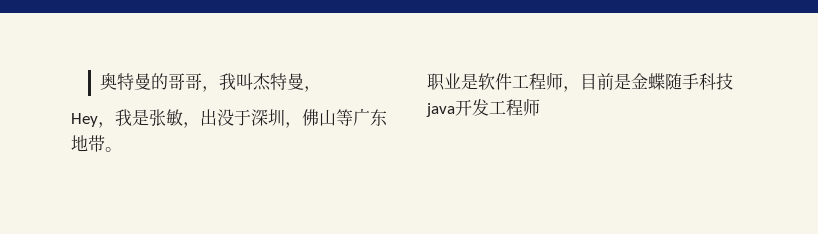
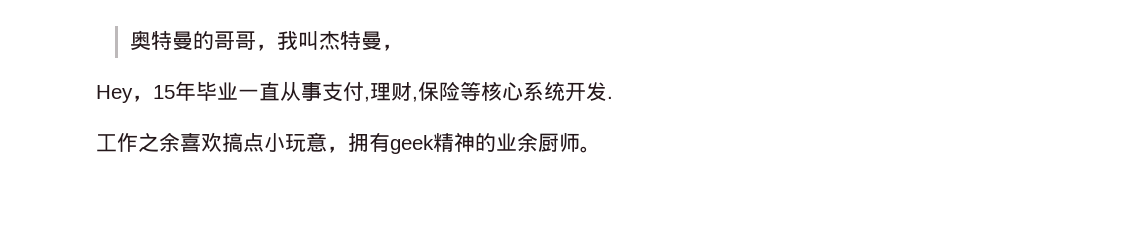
[115,108,387,128] [71,135,122,152] [427,72,733,92] [426,98,540,117] 我是张敏，出没于深圳，佛山等广东地带。 // 职业是软件工程师，目前是金蝶随手科技java开发工程师 -> [153,81,613,102] [96,132,601,154] 15年毕业一直从事支付,理财,保险等核心系统开发. // 工作之余喜欢搞点小玩意，拥有geek精神的业余厨师。

